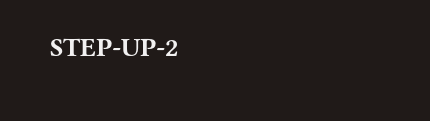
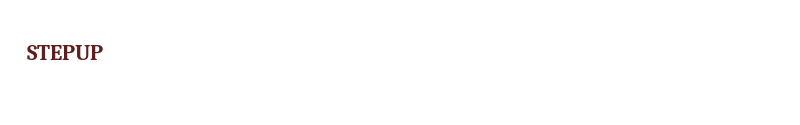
[50,38,179,57] STEP-UP-2 -> [27,45,103,60] STEPUP

